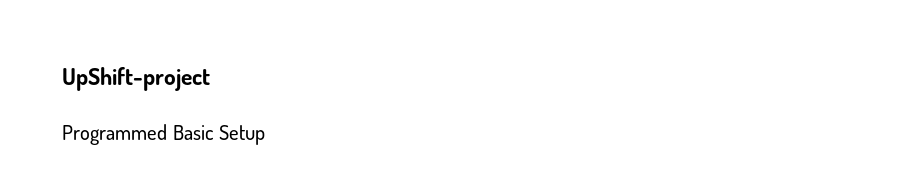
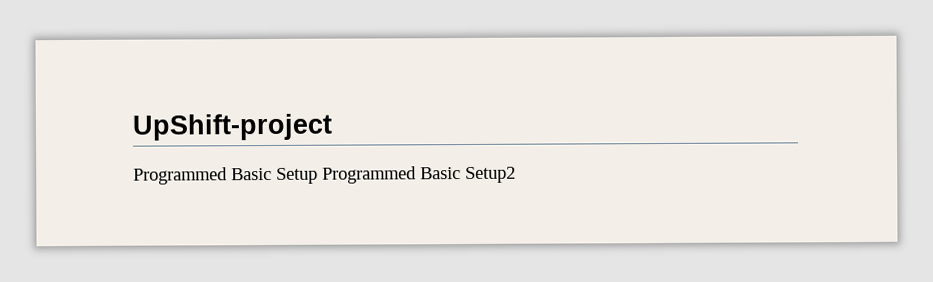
(266, 135) none -> [322,166,516,184] Programmed Basic Setup2

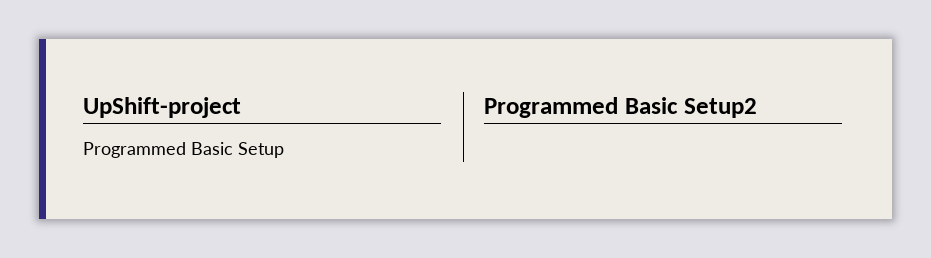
(318, 175) none -> (284, 150) //

